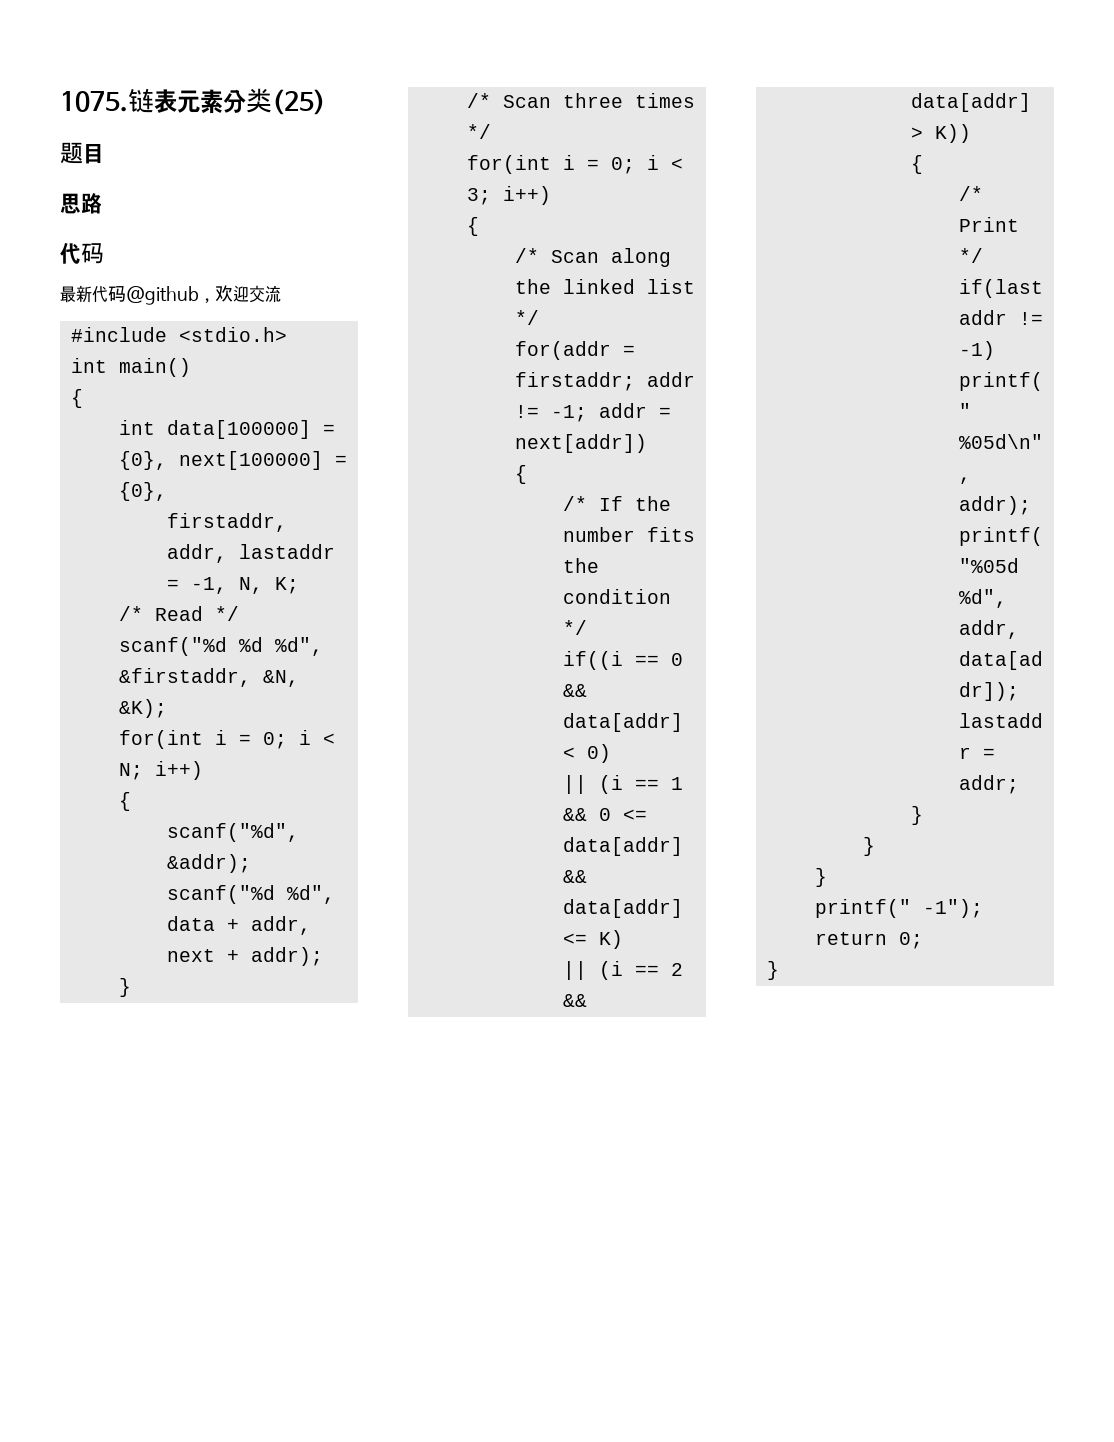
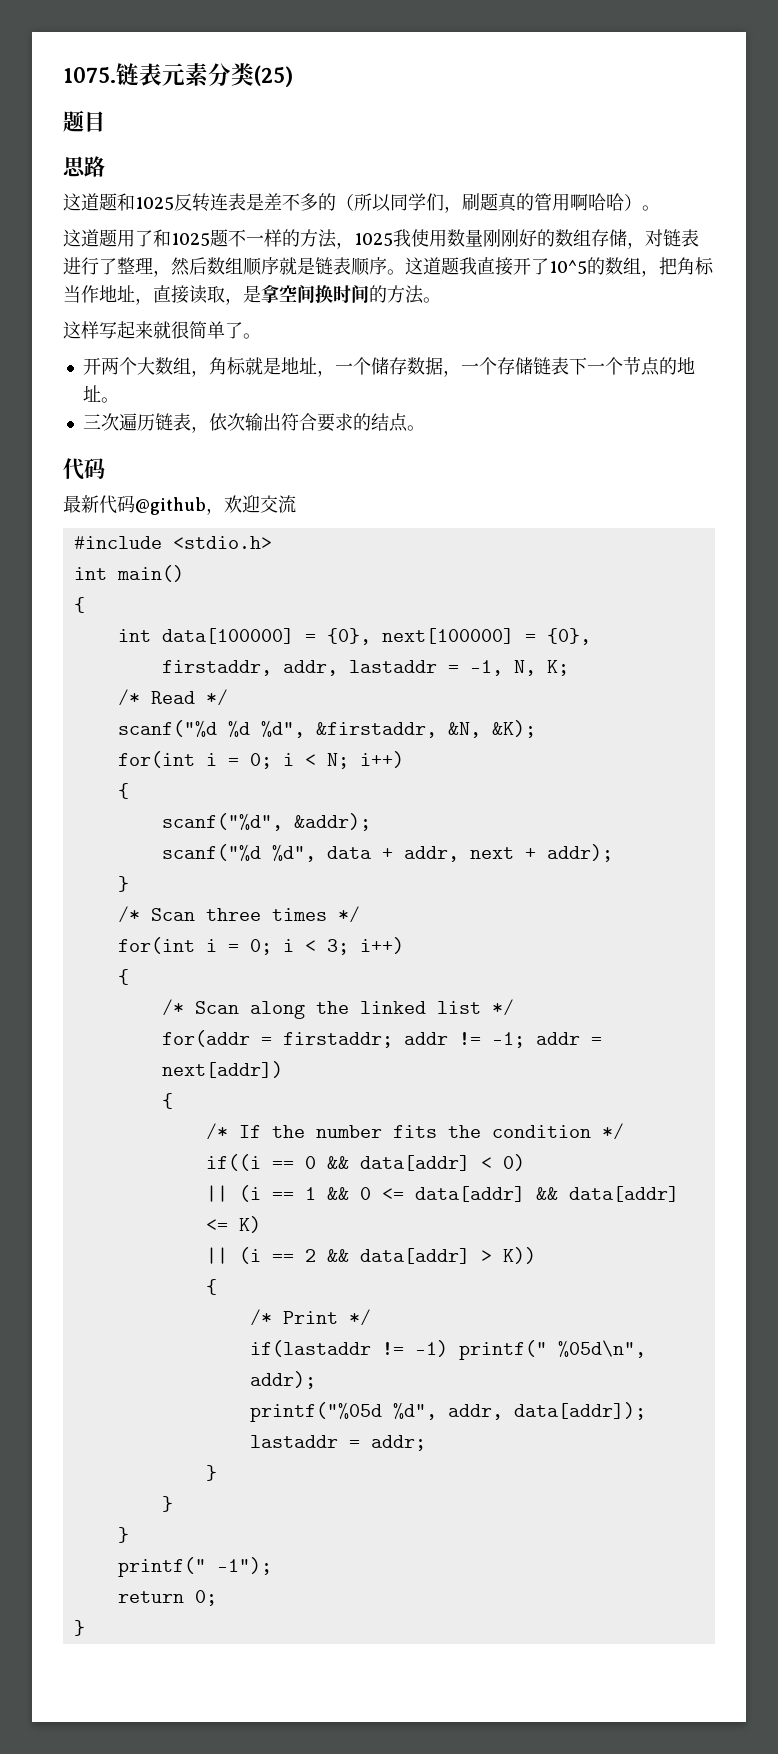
(102, 203) none -> [63,193,660,213] [63,229,699,249] [63,257,714,277] [63,284,441,305] [63,321,261,339] [82,357,695,377] [82,385,119,403] [82,413,425,433] // 这道题和1025反转连表是差不多的（所以同学们，刷题真的管用啊哈哈）。 // 这道题用了和1025题不一样的方法，1025我使用数量刚刚好的数组存储，对链表进行了整理，然后数组顺序就是链表顺序。这道题我直接开了10^5的数组，把角标当作地址，直接读取，是拿空间换时间的方法。 // 这样写起来就很简单了。 // 开两个大数组，角标就是地址，一个储存数据，一个存储链表下一个节点的地址。 // 三次遍历链表，依次输出符合要求的结点。

